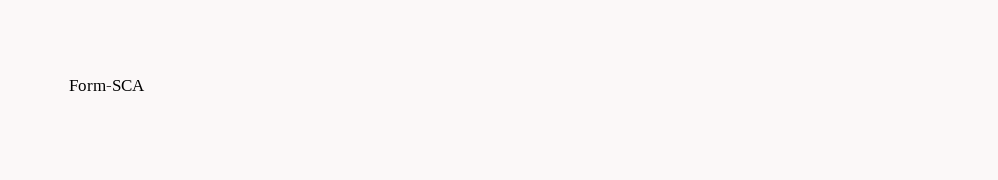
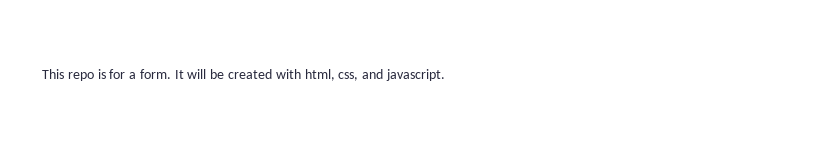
[69,80,145,91] Form-SCA -> [42,69,445,81] This repo is for a form. It will be created with html, css, and javascript.

